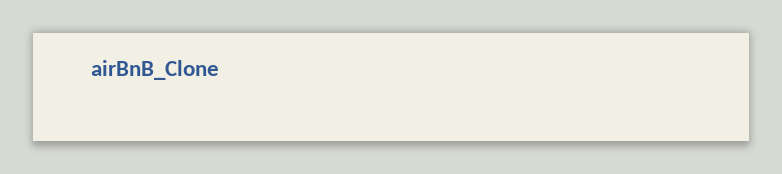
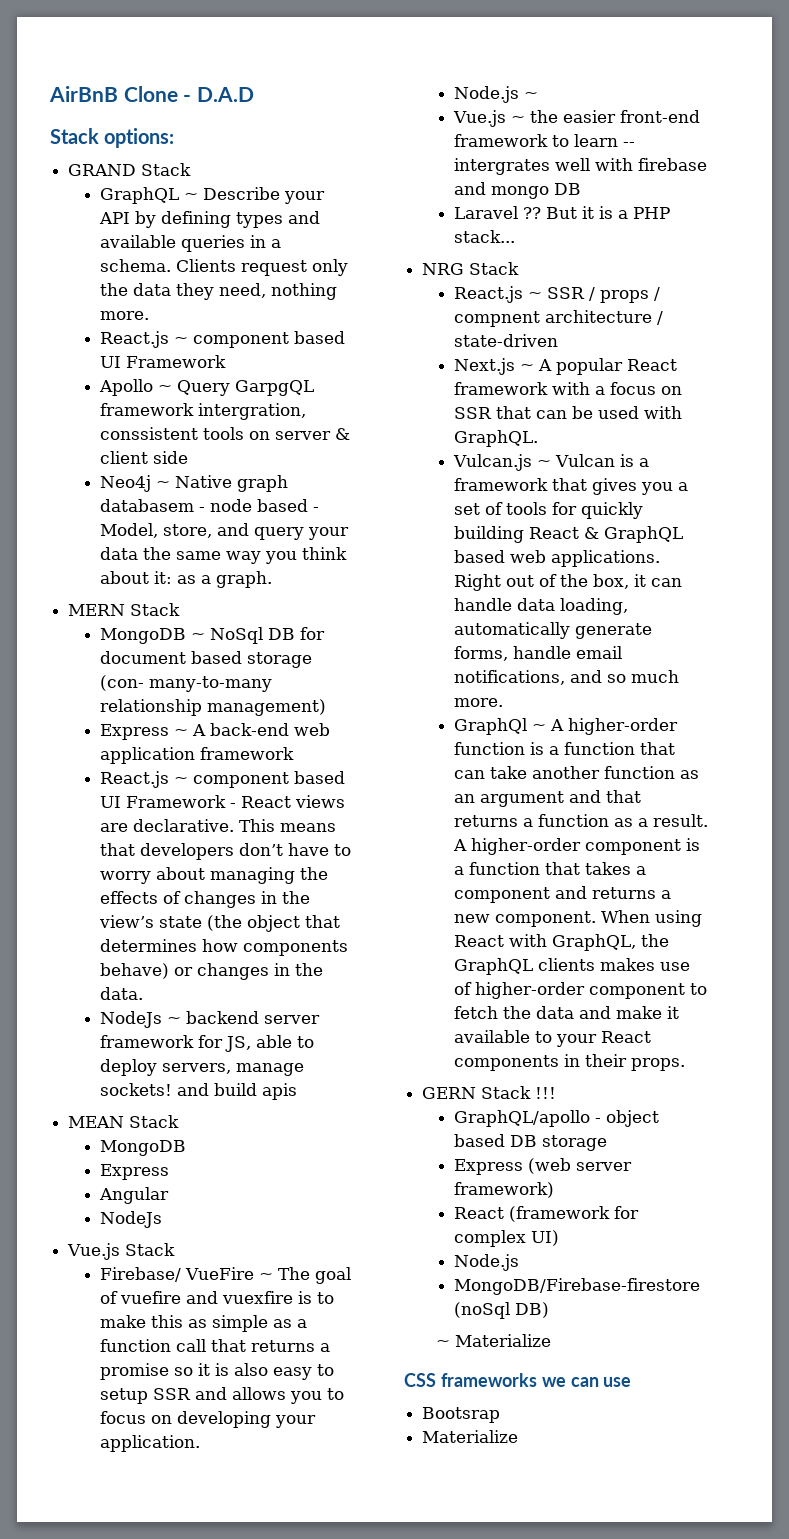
[91,60,219,80] airBnB_Clone -> [49,86,255,102] [50,128,175,148] [68,163,192,176] [99,187,325,204] [98,211,320,228] [99,235,281,252] [99,259,348,276] [99,283,337,300] [99,311,149,320] [99,331,345,348] [99,355,226,368] [98,379,314,396] [99,403,306,420] [99,427,350,440] [99,451,188,464] [99,475,288,492] [99,499,319,512] [99,523,349,540] [99,547,347,564] [99,571,272,588] [68,603,181,616] [99,627,325,644] [99,651,312,668] [99,675,272,692] [99,699,326,716] [99,723,330,740] [99,747,294,764] [99,771,345,788] [99,795,345,808] [99,819,336,832] [99,843,351,860] [99,867,328,884] [99,891,310,908] [98,915,340,932] [99,939,348,956] [99,963,323,980] [99,987,143,1000] [99,1011,320,1028] [99,1035,314,1052] [99,1059,304,1076] [99,1083,297,1100] [68,1115,180,1128] [99,1140,186,1156] [99,1164,169,1180] [98,1187,169,1204] [99,1211,162,1228] [67,1243,176,1260] [99,1267,351,1284] [99,1291,334,1304] [99,1315,307,1332] [99,1339,330,1352] [99,1363,334,1380] [99,1387,344,1404] [99,1411,316,1428] [99,1435,200,1452] [453,86,538,103] [452,110,700,127] [453,134,635,147] [453,158,707,175] [453,182,581,199] [453,206,670,219] [453,230,515,243] [422,262,520,275] [453,286,660,303] [453,310,663,327] [453,334,558,347] [453,358,677,375] [453,382,682,395] [453,406,682,419] [453,430,538,447] [452,454,649,471] [453,478,688,495] [453,502,643,519] [453,526,683,543] [453,550,660,567] [453,574,682,591] [453,598,628,615] [453,622,652,639] [453,646,622,661] [453,670,679,685] [453,698,503,707] [453,718,678,735] [453,742,675,755] [453,766,699,779] [453,790,641,807] [453,814,708,827] [452,838,700,855] [453,862,646,875] [453,886,671,903] [453,910,702,927] [453,934,669,951] [453,958,690,975] [453,982,707,999] [453,1006,679,1019] [453,1030,651,1047] [453,1054,685,1071] [422,1086,557,1099] [453,1110,659,1127] [453,1134,607,1151] [453,1158,632,1175] [453,1182,554,1198] [453,1206,639,1222] [453,1230,559,1247] [453,1254,519,1271] [453,1278,700,1295] [453,1302,549,1319] [435,1334,551,1347] [404,1373,632,1387] [422,1407,501,1423] [422,1430,519,1443] AirBnB Clone - D.A.D // Stack options: // GRAND Stack // GraphQL ~ Describe your API by defining types and available queries in a schema. Clients request only the data they need, nothing more. // React.js ~ component based UI Framework // Apollo ~ Query GarpgQL framework intergration, conssistent tools on server & client side // Neo4j ~ Native graph databasem - node based - Model, store, and query your data the same way you think about it: as a graph. // MERN Stack // MongoDB ~ NoSql DB for document based storage (con- many-to-many relationship management) // Express ~ A back-end web application framework // React.js ~ component based UI Framework - React views are declarative. This means that developers don’t have to worry about managing the effects of changes in the view’s state (the object that determines how components behave) or changes in the data. // NodeJs ~ backend server framework for JS, able to deploy servers, manage sockets! and build apis // MEAN Stack // MongoDB // Express // Angular // NodeJs // Vue.js Stack // Firebase/ VueFire ~ The goal of vuefire and vuexfire is to make this as simple as a function call that returns a promise so it is also easy to setup SSR and allows you to focus on developing your application. // Node.js ~ // Vue.js ~ the easier front-end framework to learn -- intergrates well with firebase and mongo DB // Laravel ?? But it is a PHP stack... // NRG Stack // React.js ~ SSR / props / compnent architecture / state-driven // Next.js ~ A popular React framework with a focus on SSR that can be used with GraphQL. // Vulcan.js ~ Vulcan is a framework that gives you a set of tools for quickly building React & GraphQL based web applications. Right out of the box, it can handle data loading, automatically generate forms, handle email notifications, and so much more. // GraphQl ~ A higher-order function is a function that can take another function as an argument and that returns a function as a result. A higher-order component is a function that takes a component and returns a new component. When using React with GraphQL, the GraphQL clients makes use of higher-order component to fetch the data and make it available to your React components in their props. // GERN Stack !!! // GraphQL/apollo - object based DB storage // Express (web server framework) // React (framework for complex UI) // Node.js // MongoDB/Firebase-firestore (noSql DB) // ~ Materialize // CSS frameworks we can use // Bootsrap // Materialize

